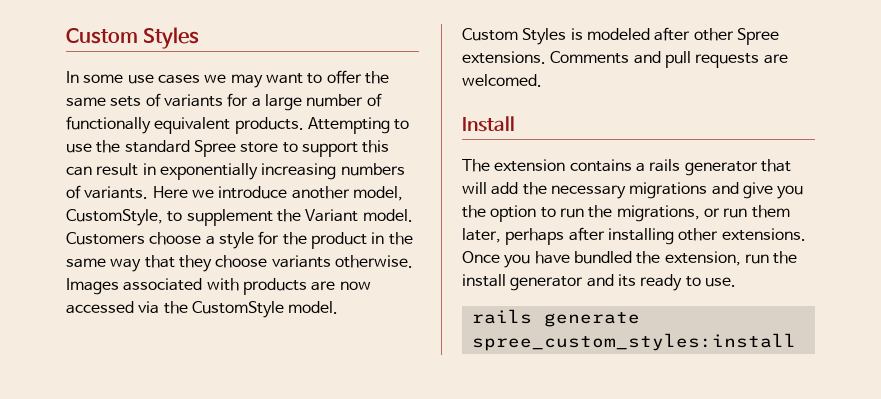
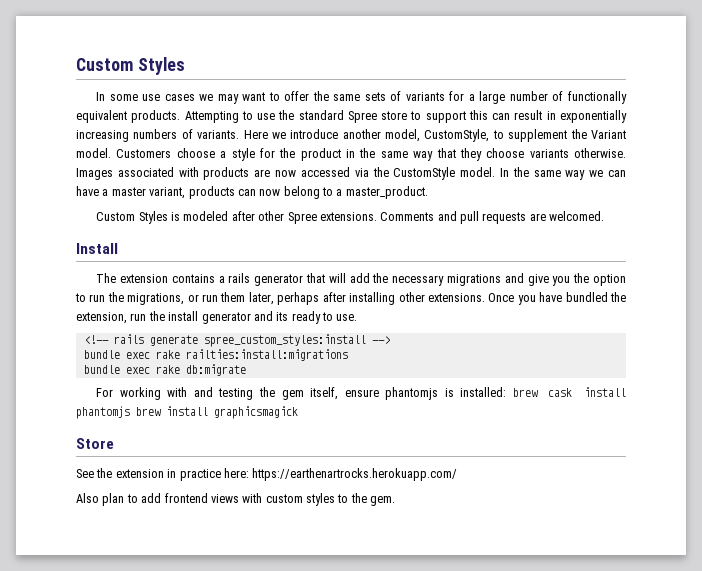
(339, 307) none -> [499,167,626,180] [76,186,428,199] In the same way we can have a master variant, products can now belong to a master_product.
(736, 282) none -> [83,335,109,344] <!--
(796, 342) none -> [371,336,390,344] [83,349,348,361] [83,364,246,376] [96,387,626,400] [76,406,298,419] [76,438,114,449] [76,468,458,481] [76,493,396,506] --> // bundle exec rake railties:install:migrations // bundle exec rake db:migrate // For working with and testing the gem itself, ensure phantomjs is installed: brew cask install phantomjs brew install graphicsmagick // Store // See the extension in practice here: https://earthenartrocks.herokuapp.com/ // Also plan to add frontend views with custom styles to the gem.

